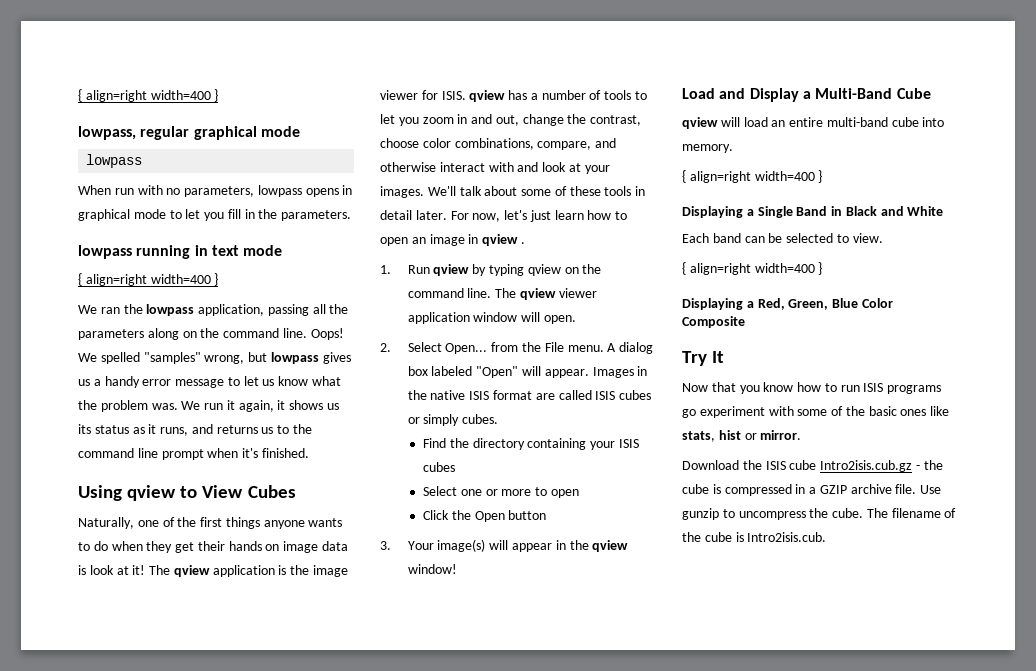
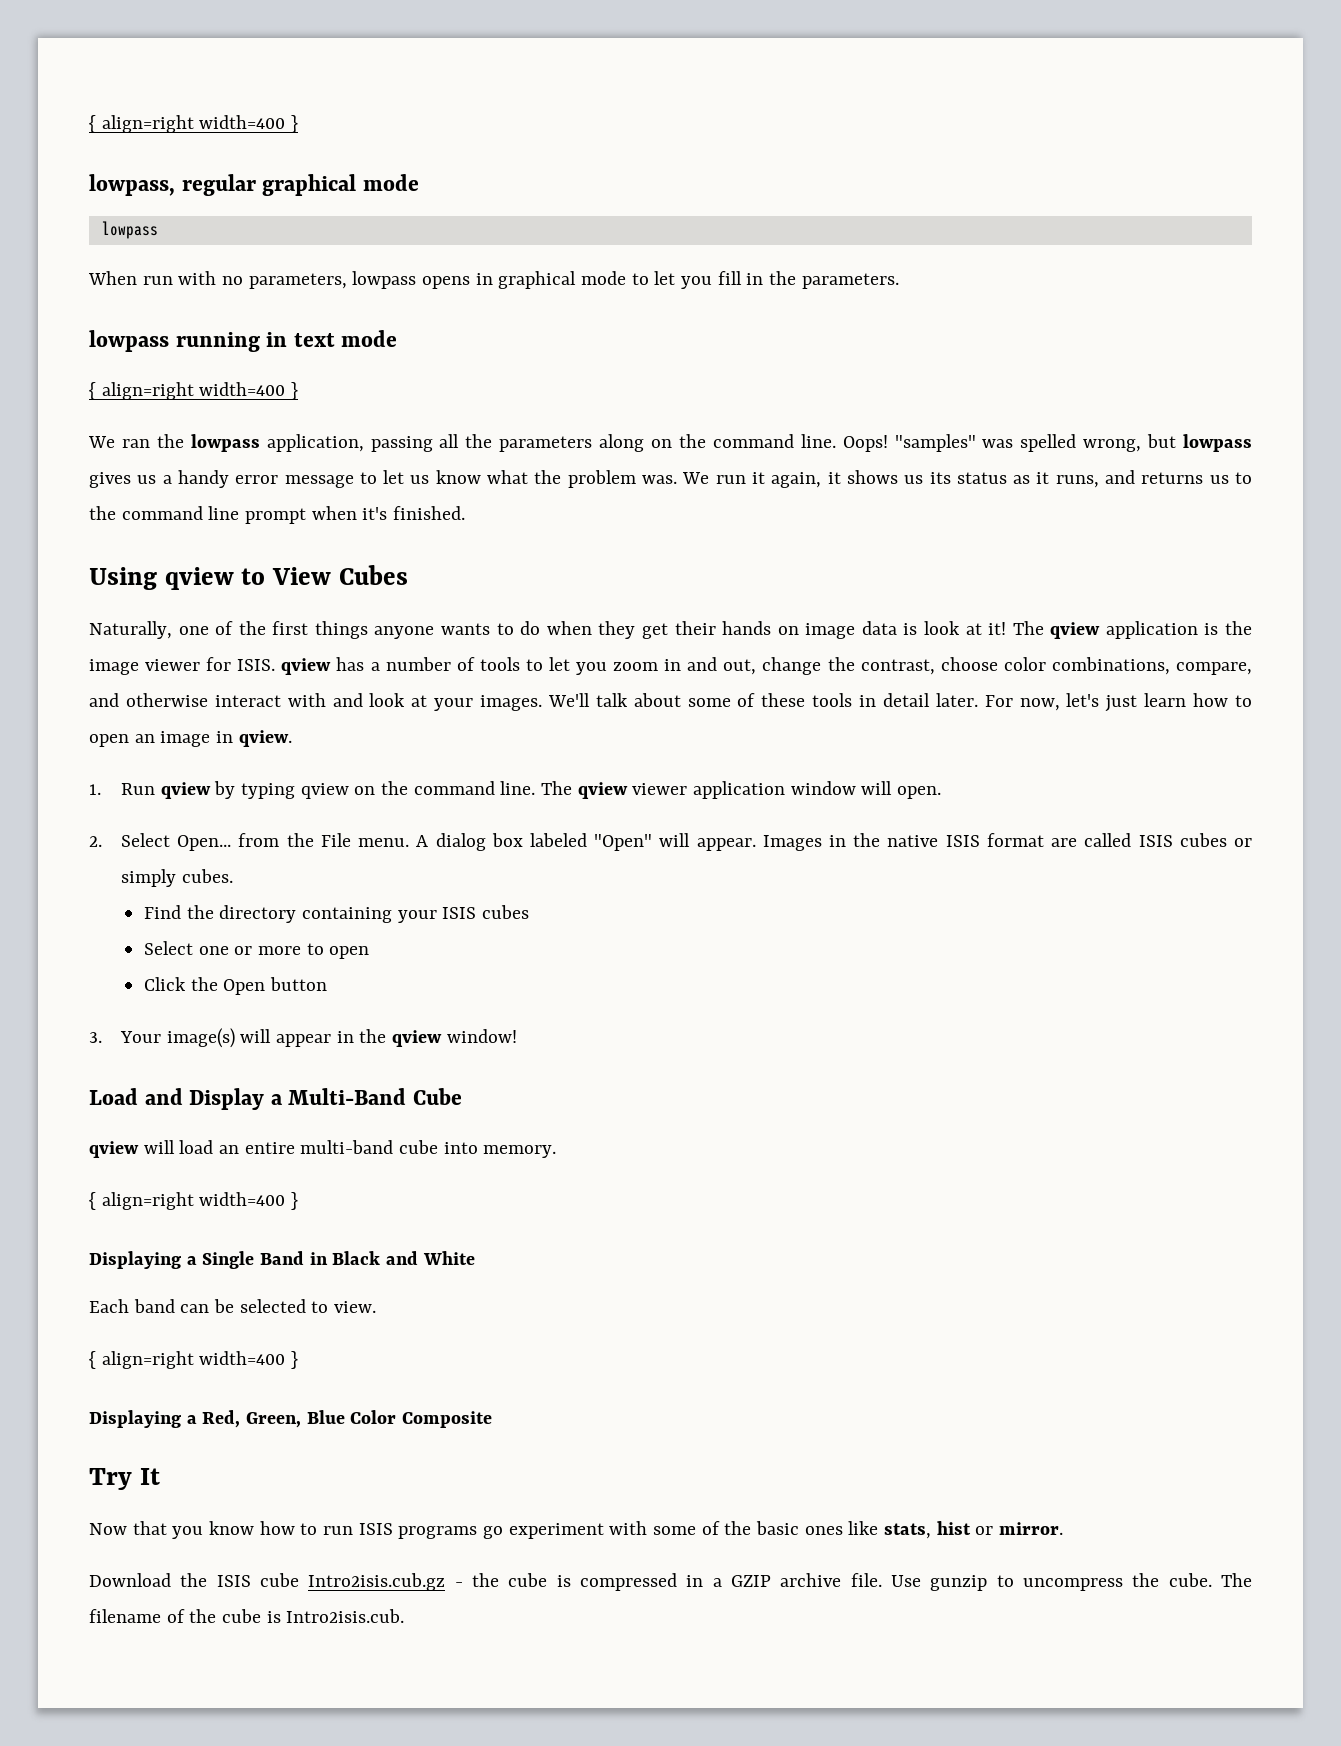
[78,352,201,364] We spelled "samples" -> [894,434,1077,452] "samples" was spelled
[482,234,525,246] qview . -> [238,730,292,747] qview.

